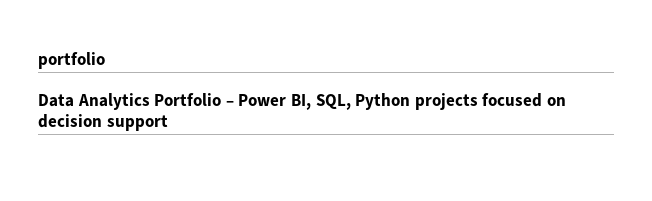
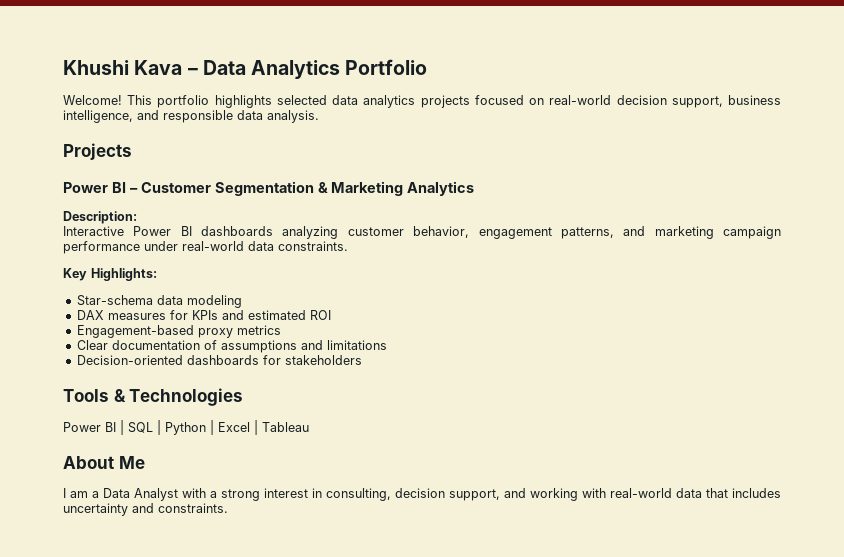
[38,52,105,69] portfolio // -> [63,60,198,75] Khushi Kava –
[225,93,566,110] [38,114,168,131] – Power BI, SQL, Python projects focused on decision support -> [63,95,782,108] [63,110,319,123] [63,143,132,160] [63,181,475,196] [63,211,137,224] [63,226,782,239] [63,241,348,254] [63,268,157,281] [76,295,242,308] [76,310,331,320] [76,325,281,338] [76,340,387,353] [76,355,362,365] [63,388,244,406] [63,420,309,435] [63,456,145,469] [63,488,781,501] [63,503,228,516] // Welcome! This portfolio highlights selected data analytics projects focused on real-world decision support, business intelligence, and responsible data analysis. // Projects // Power BI – Customer Segmentation & Marketing Analytics // Description: // Interactive Power BI dashboards analyzing customer behavior, engagement patterns, and marketing campaign performance under real-world data constraints. // Key Highlights: // Star-schema data modeling // DAX measures for KPIs and estimated ROI // Engagement-based proxy metrics // Clear documentation of assumptions and limitations // Decision-oriented dashboards for stakeholders // Tools & Technologies // Power BI | SQL | Python | Excel | Tableau // About Me // I am a Data Analyst with a strong interest in consulting, decision support, and working with real-world data that includes uncertainty and constraints.

